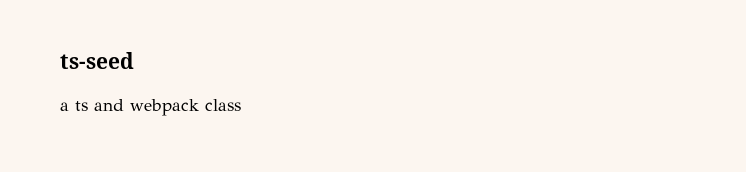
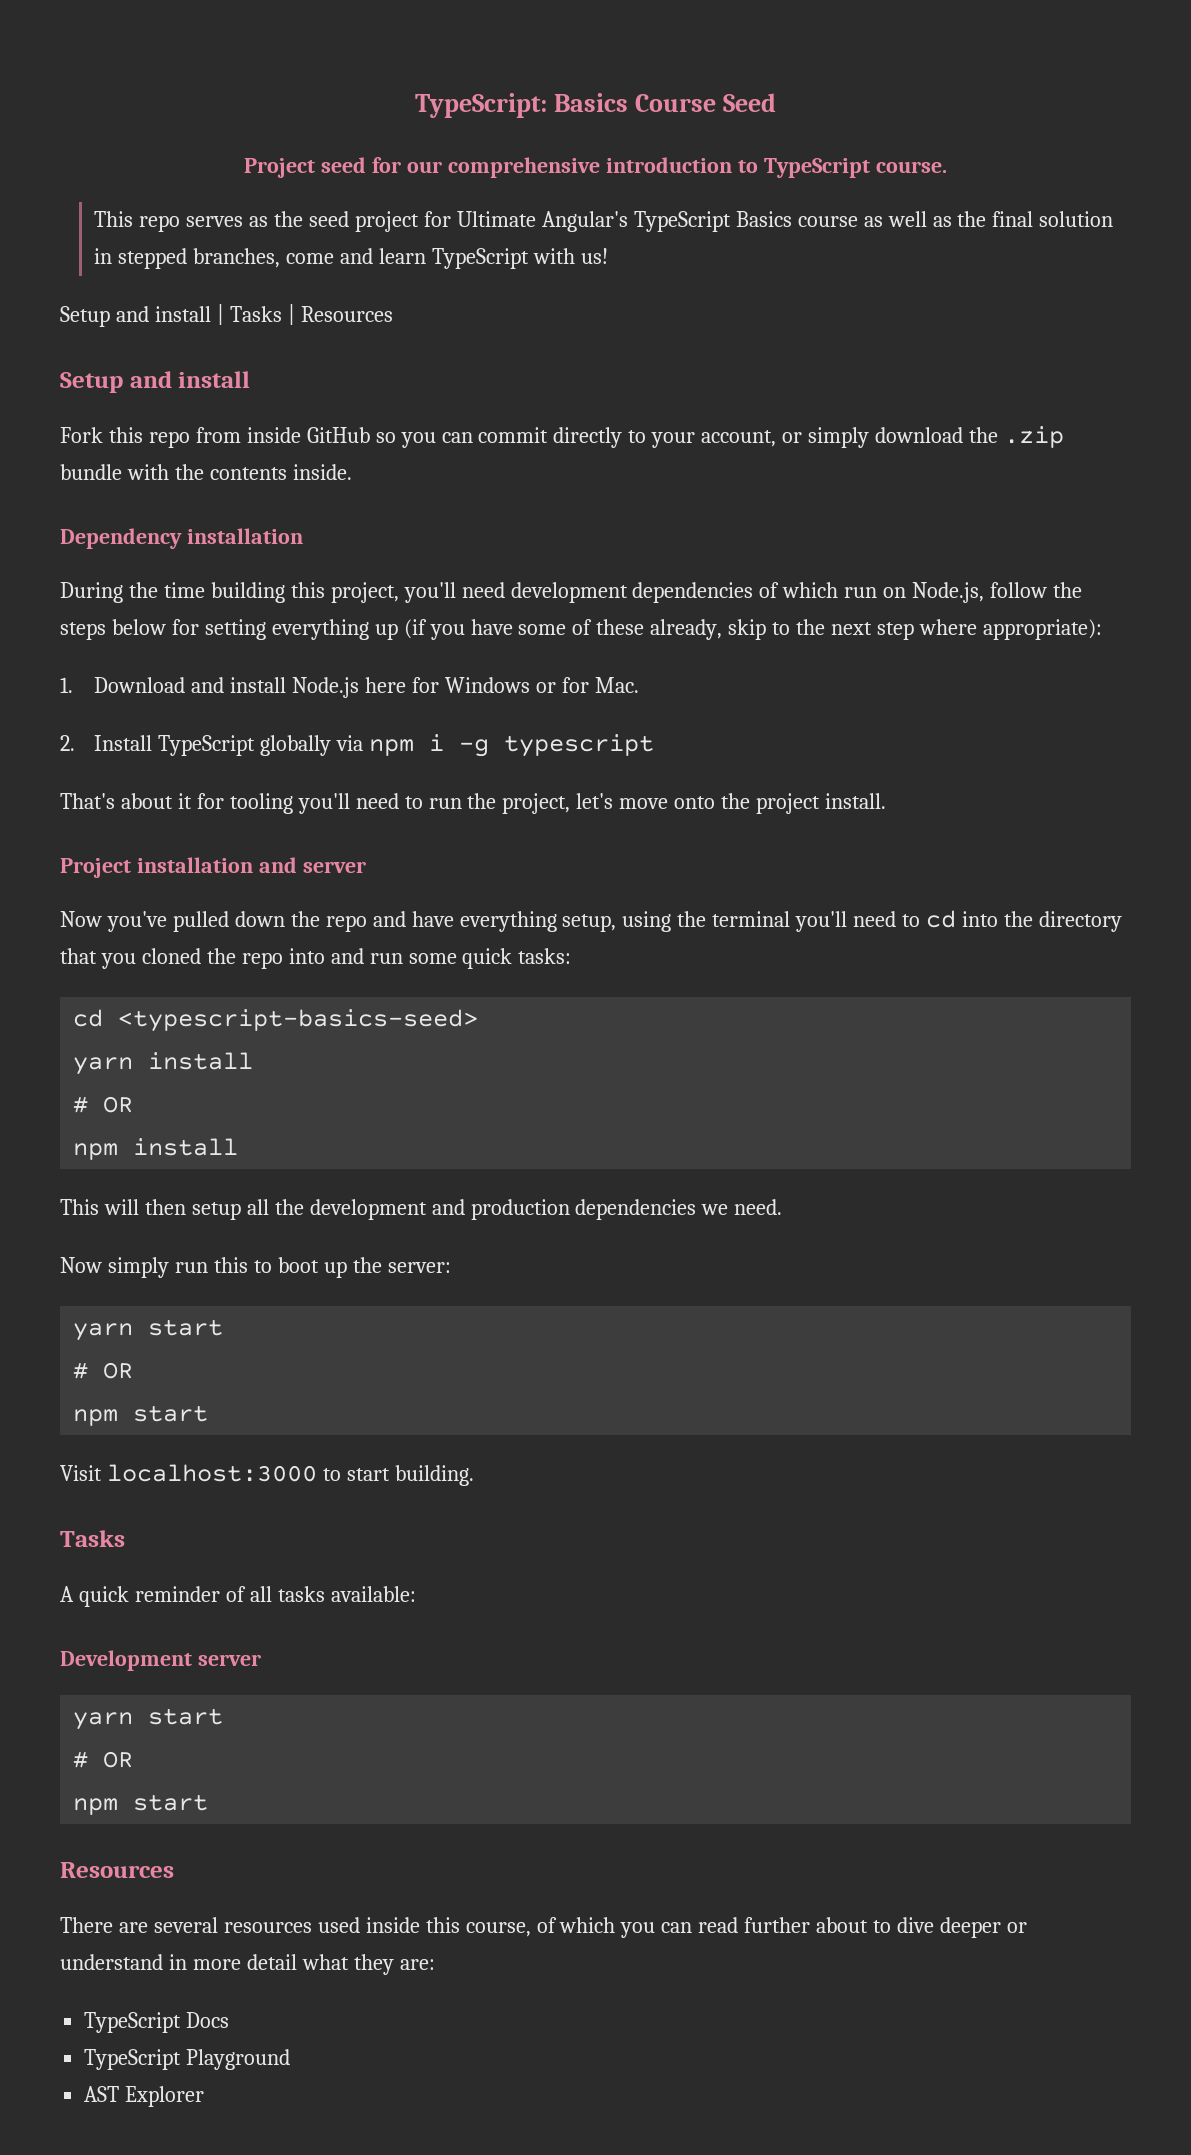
[60,52,134,69] [60,99,241,116] ts-seed // a ts and webpack class -> [415,93,776,118] [244,157,947,178] [94,211,1114,232] [94,248,608,269] [60,304,393,327] [60,371,251,393] [60,426,1064,448] [60,464,352,480] [60,528,303,549] [60,582,1083,603] [60,619,1102,640] [60,677,639,698] [60,734,655,757] [60,793,887,814] [60,857,366,878] [60,910,1122,932] [60,948,572,969] [73,1009,479,1032] [73,1052,254,1075] [73,1096,134,1113] [73,1138,239,1160] [60,1199,783,1220] [60,1257,451,1278] [73,1319,224,1341] [73,1362,134,1379] [73,1405,209,1426] [60,1464,474,1486] [60,1530,125,1547] [60,1586,416,1607] [60,1650,261,1671] [73,1708,224,1730] [73,1751,134,1768] [73,1794,209,1815] [60,1862,174,1878] [60,1917,1027,1938] [60,1954,435,1975] [84,2012,230,2033] [84,2049,291,2070] [84,2086,205,2107] TypeScript: Basics Course Seed // Project seed for our comprehensive introduction to TypeScript course. // This repo serves as the seed project for Ultimate Angular's TypeScript Basics course as well as the final solution in stepped branches, come and learn TypeScript with us! // Setup and install | Tasks | Resources // Setup and install // Fork this repo from inside GitHub so you can commit directly to your account, or simply download the .zip bundle with the contents inside. // Dependency installation // During the time building this project, you'll need development dependencies of which run on Node.js, follow the steps below for setting everything up (if you have some of these already, skip to the next step where appropriate): // 1. Download and install Node.js here for Windows or for Mac. // 2. Install TypeScript globally via npm i -g typescript // That's about it for tooling you'll need to run the project, let's move onto the project install. // Project installation and server // Now you've pulled down the repo and have everything setup, using the terminal you'll need to cd into the directory that you cloned the repo into and run some quick tasks: // cd <typescript-basics-seed> // yarn install // # OR // npm install // This will then setup all the development and production dependencies we need. // Now simply run this to boot up the server: // yarn start // # OR // npm start // Visit localhost:3000 to start building. // Tasks // A quick reminder of all tasks available: // Development server // yarn start // # OR // npm start // Resources // There are several resources used inside this course, of which you can read further about to dive deeper or understand in more detail what they are: // TypeScript Docs // TypeScript Playground // AST Explorer

